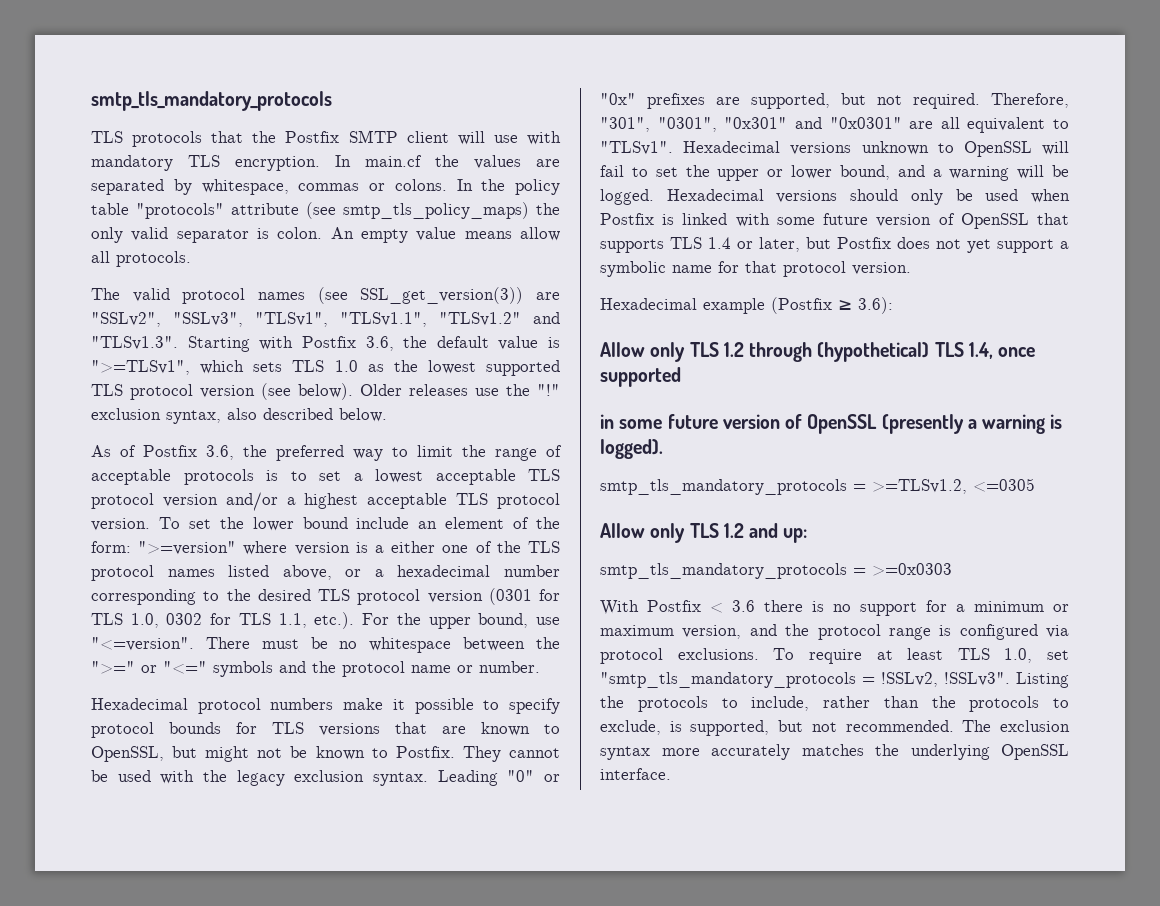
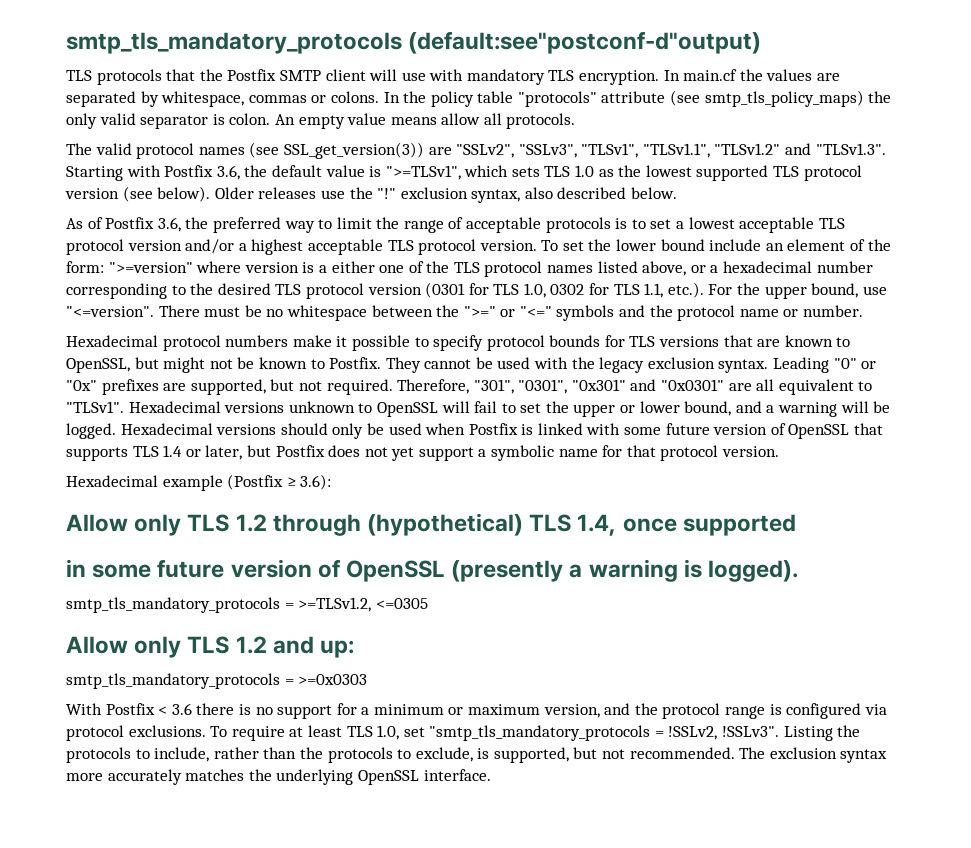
[91,91,332,111] smtp_tls_mandatory_protocols -> [66,31,762,54] smtp_tls_mandatory_protocols (default:see"postconf-d"output)

